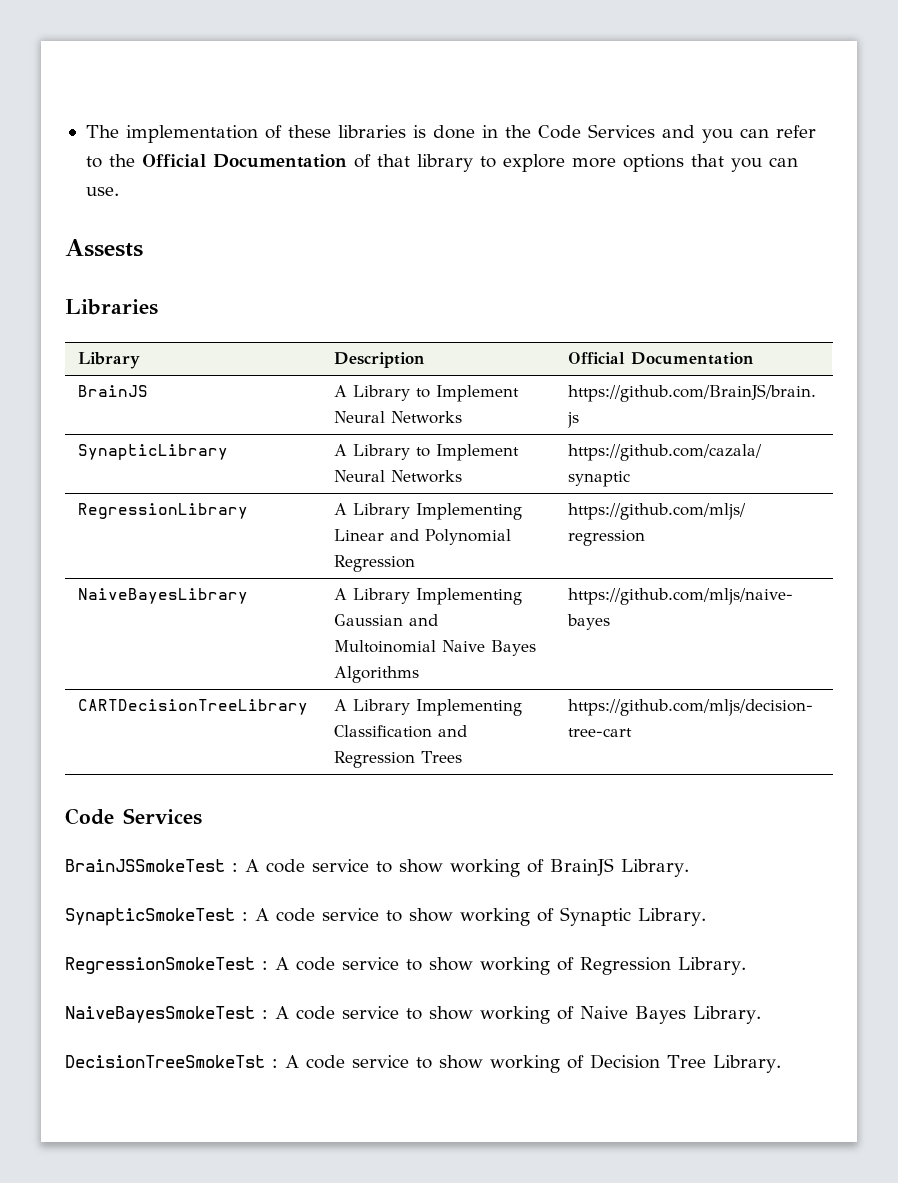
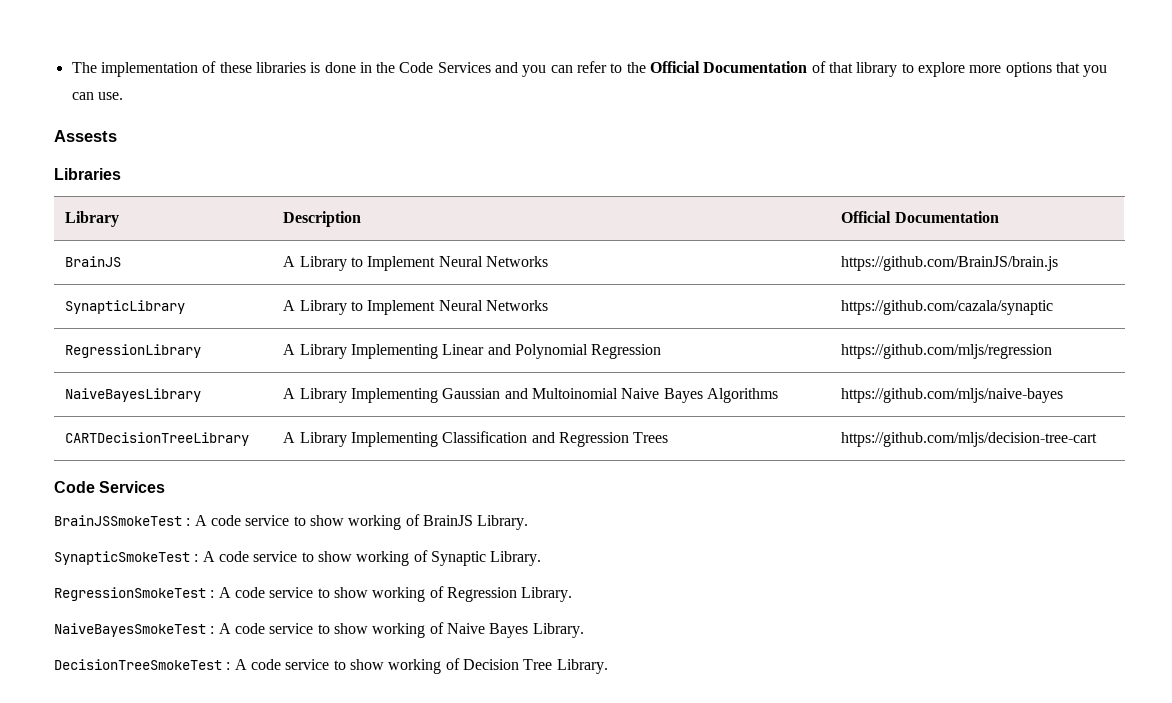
[65,1055,265,1068] DecisionTreeSmokeTst -> [54,659,222,670] DecisionTreeSmokeTest

